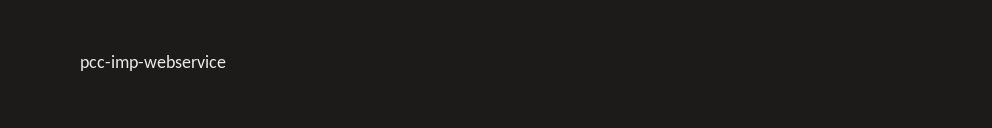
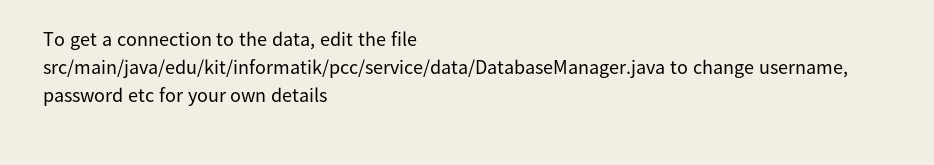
[80,55,226,71] pcc-imp-webservice -> [43,31,417,50] [43,59,848,78] [43,87,328,106] To get a connection to the data, edit the file src/main/java/edu/kit/informatik/pcc/service/data/DatabaseManager.java to change username, password etc for your own details

